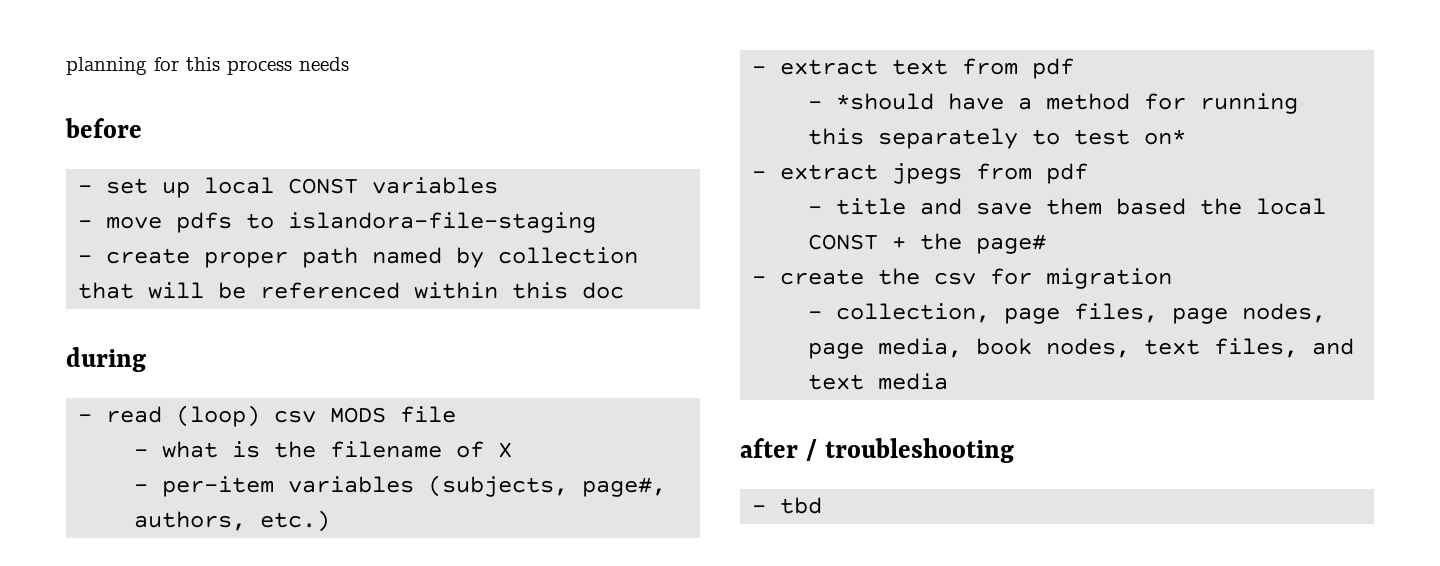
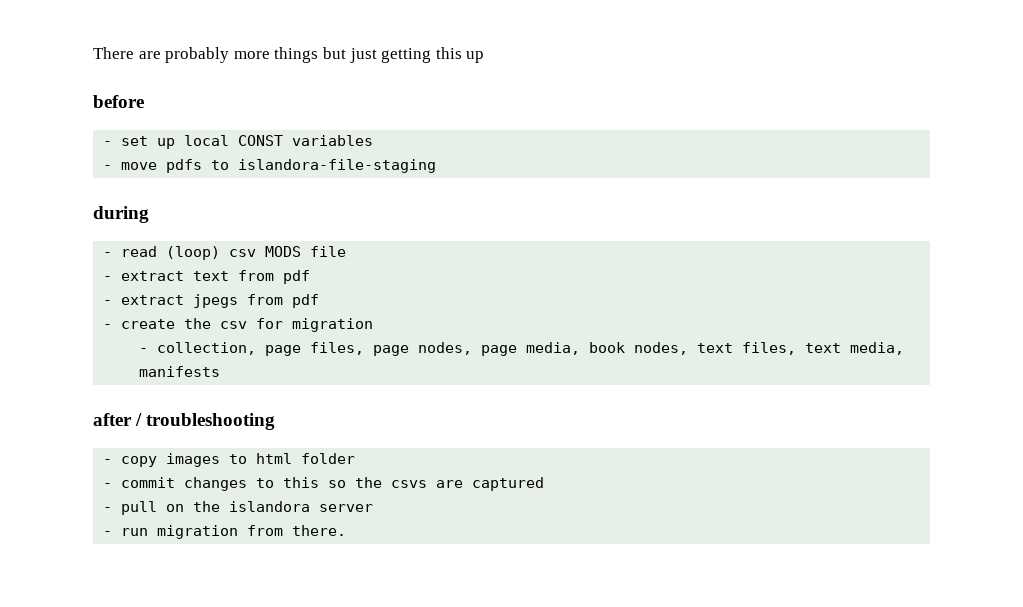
[66,57,349,75] planning for this process needs -> [93,47,485,63] There are probably more things but just getting this up
[78,247,639,268] [78,282,625,299] // - create proper path named by collection that will be referenced within this doc -> (437, 166) none
[134,441,513,458] [134,475,667,497] [134,510,331,532] // - what is the filename of X // - per-item variables (subjects, page#, authors, etc.) -> (347, 251) none
[808,93,1299,114] [808,128,1187,149] // - *should have a method for running this separately to test on* -> (311, 277) none
[808,198,1327,215] [808,233,1047,254] // - title and save them based the local CONST + the page# -> (320, 301) none
[1312,338,1355,355] [808,373,949,390] and text media -> [805,342,905,355] [139,366,221,377] text media, manifests
[780,497,823,514] tbd -> [121,453,356,467] [103,477,545,491] [103,501,374,515] [103,525,347,539] copy images to html folder // - commit changes to this so the csvs are captured // - pull on the islandora server // - run migration from there.

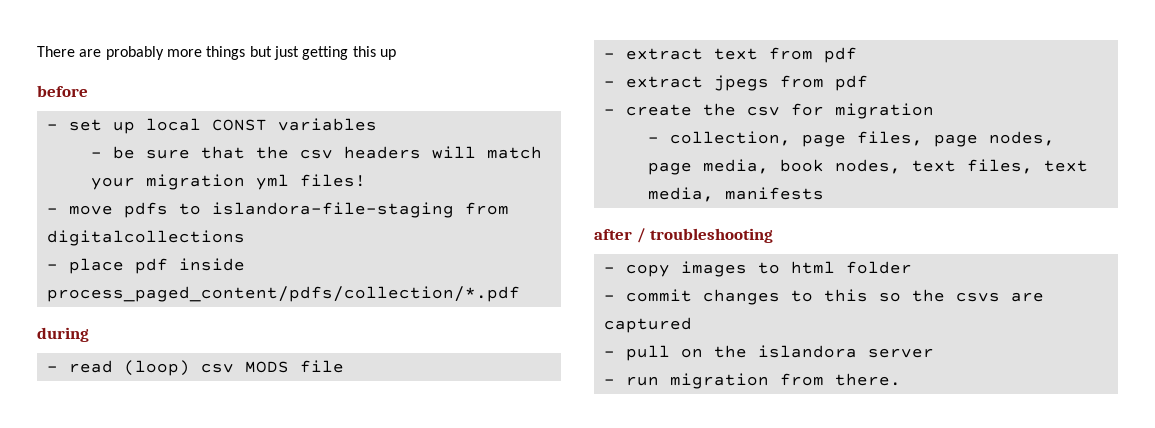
(374, 140) none -> [90,146,542,159] [90,174,366,190] // - be sure that the csv headers will match your migration yml files!
(437, 166) none -> [464,202,509,215] [46,230,245,246] [46,258,245,274] [46,286,520,302] from digitalcollections // - place pdf inside process_paged_content/pdfs/collection/*.pdf

